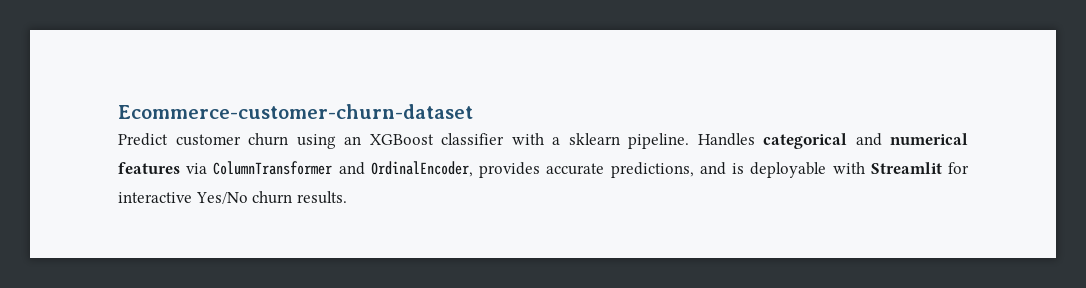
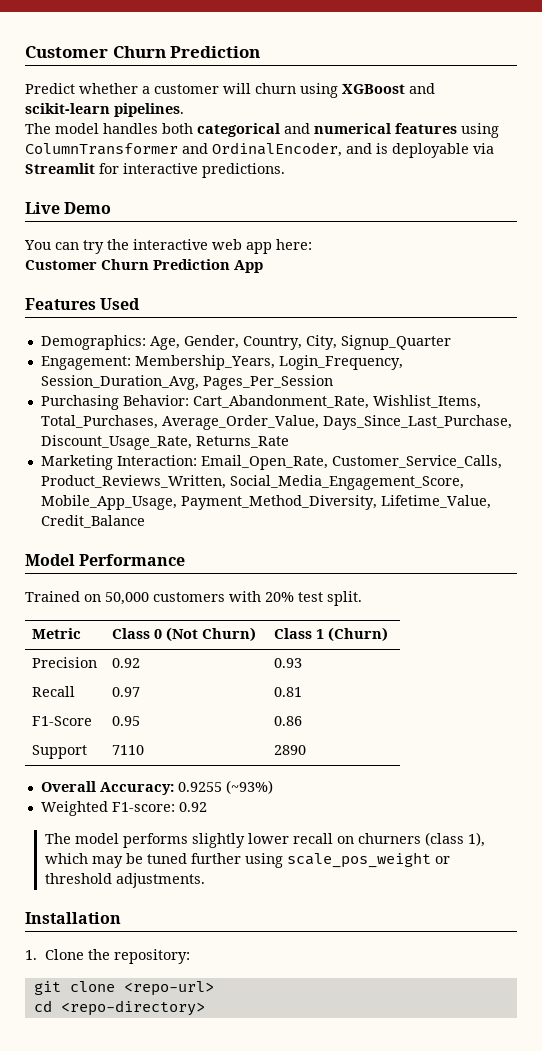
[118,104,473,119] [118,133,755,149] Ecommerce-customer-churn-dataset // Predict customer churn using an XGBoost classifier with a sklearn pipeline. Handles -> [25,46,261,58] [25,83,435,98] [25,103,184,117] [25,123,193,134] Customer Churn Prediction // Predict whether a customer will churn using XGBoost and scikit-learn pipelines. // The model handles both
[186,163,208,174] via -> [461,123,499,138] using
[479,162,694,178] provides accurate predictions, -> (342, 149) none
[832,162,865,174] with -> [473,143,494,154] via
[195,191,347,204] Yes/No churn results. -> [202,163,285,178] [25,202,112,214] [24,239,312,254] [25,259,263,273] [25,298,141,310] [40,335,451,350] [40,355,403,370] [40,375,333,390] [40,395,481,410] [40,415,512,430] [40,435,289,450] [40,455,502,470] [40,475,464,490] [40,495,491,510] [40,515,145,528] [25,554,186,566] [25,591,362,606] [32,628,82,639] [112,627,257,642] [274,627,389,642] [32,657,98,668] [112,658,141,668] [274,658,303,668] [32,686,76,697] [112,687,141,697] [274,687,303,697] [32,716,93,726] [112,716,141,726] [274,716,303,726] [32,745,88,759] [112,745,145,755] [274,745,307,755] [40,780,273,795] [40,801,207,816] [44,832,485,848] [44,852,450,868] [44,873,205,888] [25,912,121,924] [25,949,190,964] [33,981,214,996] [33,1000,205,1016] predictions. // Live Demo // You can try the interactive web app here: // Customer Churn Prediction App // Features Used // Demographics: Age, Gender, Country, City, Signup_Quarter // Engagement: Membership_Years, Login_Frequency, Session_Duration_Avg, Pages_Per_Session // Purchasing Behavior: Cart_Abandonment_Rate, Wishlist_Items, Total_Purchases, Average_Order_Value, Days_Since_Last_Purchase, Discount_Usage_Rate, Returns_Rate // Marketing Interaction: Email_Open_Rate, Customer_Service_Calls, Product_Reviews_Written, Social_Media_Engagement_Score, Mobile_App_Usage, Payment_Method_Diversity, Lifetime_Value, Credit_Balance // Model Performance // Trained on 50,000 customers with 20% test split. // Metric | Class 0 (Not Churn) | Class 1 (Churn) // Precision | 0.92 | 0.93 // Recall | 0.97 | 0.81 // F1-Score | 0.95 | 0.86 // Support | 7110 | 2890 // Overall Accuracy: 0.9255 (~93%) // Weighted F1-score: 0.92 // The model performs slightly lower recall on churners (class 1), which may be tuned further using scale_pos_weight or threshold adjustments. // Installation // 1. Clone the repository: // git clone <repo-url> // cd <repo-directory>

